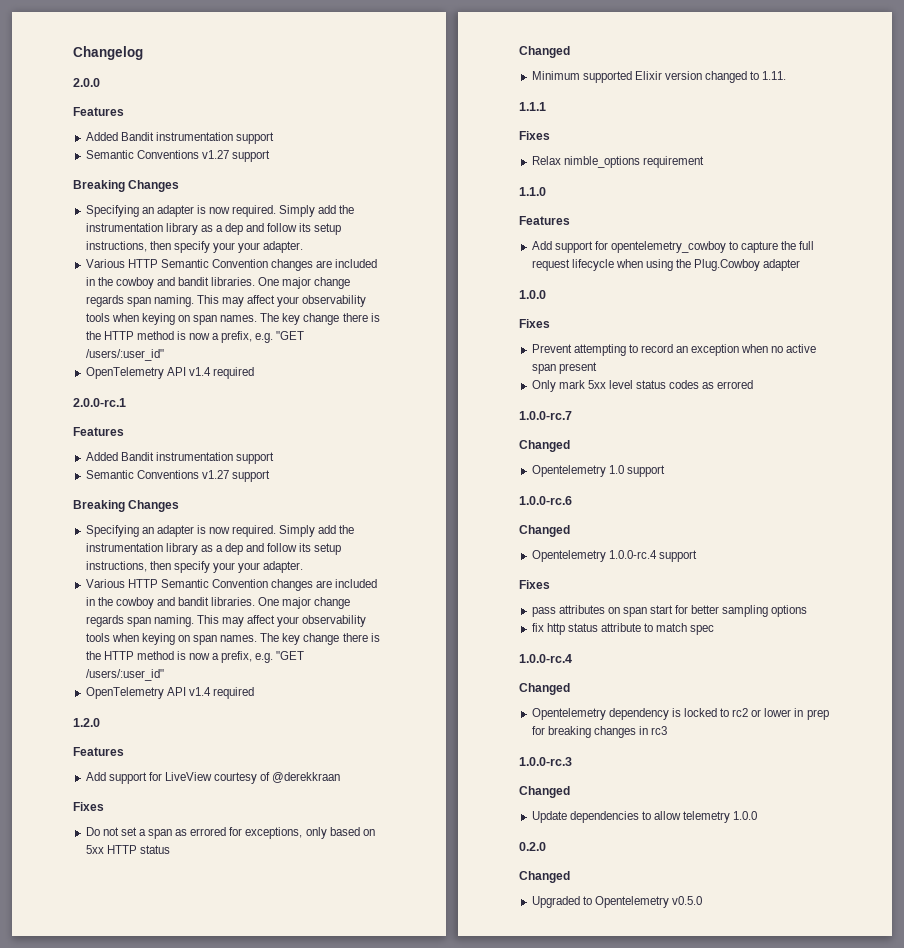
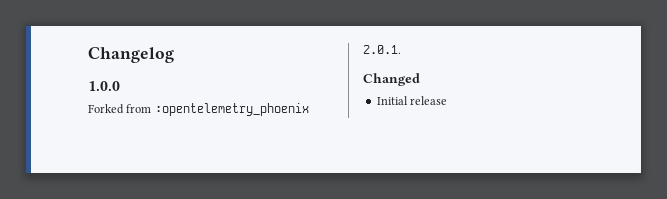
[73,78,100,87] [73,107,124,116] [85,132,274,144] [85,150,270,162] [73,180,180,192] [85,205,355,217] [85,223,342,235] [85,241,304,253] [85,259,378,271] [85,277,351,289] [85,295,367,307] [85,313,380,325] [85,331,305,343] [85,349,164,361] [85,367,254,379] [73,398,126,407] [73,427,124,436] [85,452,274,464] [85,470,270,482] [73,500,180,512] [85,525,355,537] [85,543,342,555] [85,561,304,573] [85,579,378,591] [85,597,351,609] [85,615,367,627] [85,633,380,645] [85,651,305,663] [85,669,164,681] [85,687,254,699] [73,718,100,727] [73,747,124,756] [85,772,341,784] [73,802,104,811] [85,827,375,839] [85,845,170,854] [519,46,570,58] [531,71,787,83] [519,102,546,111] [519,131,550,140] [531,156,704,168] [519,187,546,196] [519,216,570,225] [531,241,815,253] [531,259,801,271] [519,290,546,299] [519,319,550,328] [531,344,817,356] [531,362,597,374] [531,380,754,392] [519,411,572,420] [519,440,570,452] [531,465,665,477] [519,496,572,505] [519,525,570,537] [531,550,697,562] [519,580,550,589] [531,605,808,617] [531,623,715,635] [519,654,572,663] [519,683,570,695] [531,708,829,720] [531,726,668,738] [519,757,572,766] [519,786,570,798] [531,811,758,823] [519,842,546,851] [519,871,570,883] [531,896,702,908] 2.0.0 // Features // Added Bandit instrumentation support // Semantic Conventions v1.27 support // Breaking Changes // Specifying an adapter is now required. Simply add the instrumentation library as a dep and follow its setup instructions, then specify your your adapter. // Various HTTP Semantic Convention changes are included in the cowboy and bandit libraries. One major change regards span naming. This may affect your observability tools when keying on span names. The key change there is the HTTP method is now a prefix, e.g. "GET /users/:user_id" // OpenTelemetry API v1.4 required // 2.0.0-rc.1 // Features // Added Bandit instrumentation support // Semantic Conventions v1.27 support // Breaking Changes // Specifying an adapter is now required. Simply add the instrumentation library as a dep and follow its setup instructions, then specify your your adapter. // Various HTTP Semantic Convention changes are included in the cowboy and bandit libraries. One major change regards span naming. This may affect your observability tools when keying on span names. The key change there is the HTTP method is now a prefix, e.g. "GET /users/:user_id" // OpenTelemetry API v1.4 required // 1.2.0 // Features // Add support for LiveView courtesy of @derekkraan // Fixes // Do not set a span as errored for exceptions, only based on 5xx HTTP status // Changed // Minimum supported Elixir version changed to 1.11. // 1.1.1 // Fixes // Relax nimble_options requirement // 1.1.0 // Features // Add support for opentelemetry_cowboy to capture the full request lifecycle when using the Plug.Cowboy adapter // 1.0.0 // Fixes // Prevent attempting to record an exception when no active span present // Only mark 5xx level status codes as errored // 1.0.0-rc.7 // Changed // Opentelemetry 1.0 support // 1.0.0-rc.6 // Changed // Opentelemetry 1.0.0-rc.4 support // Fixes // pass attributes on span start for better sampling options // fix http status attribute to match spec // 1.0.0-rc.4 // Changed // Opentelemetry dependency is locked to rc2 or lower in prep for breaking changes in rc3 // 1.0.0-rc.3 // Changed // Update dependencies to allow telemetry 1.0.0 // 0.2.0 // Changed // Upgraded to Opentelemetry v0.5.0 -> [88,81,120,91] [88,103,309,116] [363,45,401,54] [363,73,420,86] [376,96,448,105] 1.0.0 // Forked from :opentelemetry_phoenix 2.0.1. // Changed // Initial release

